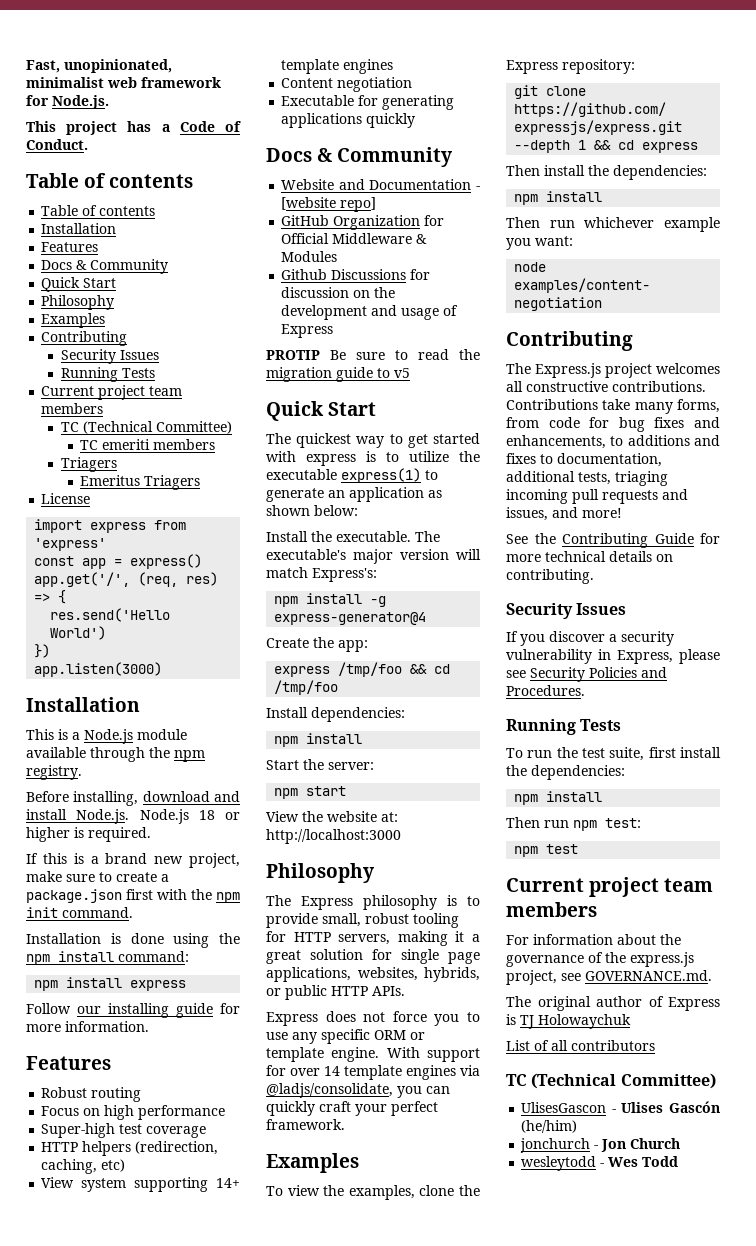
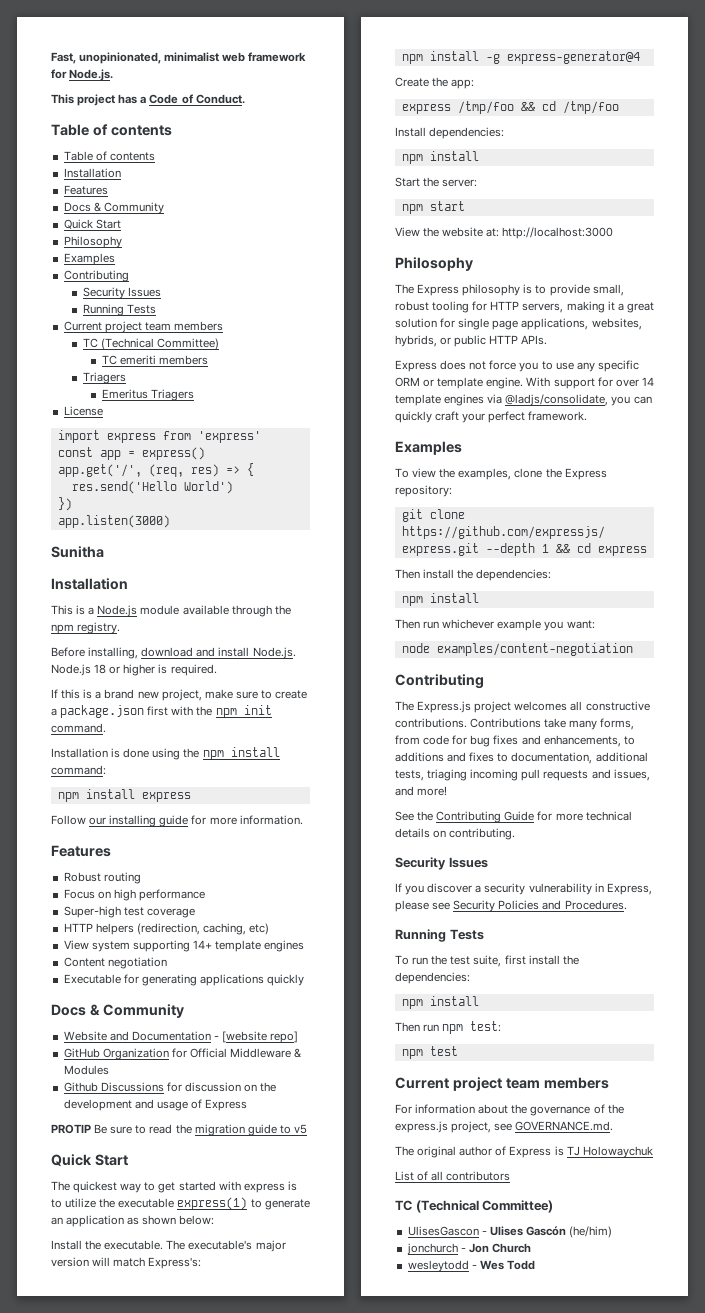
(163, 669) none -> [51,546,104,558] // Sunitha

